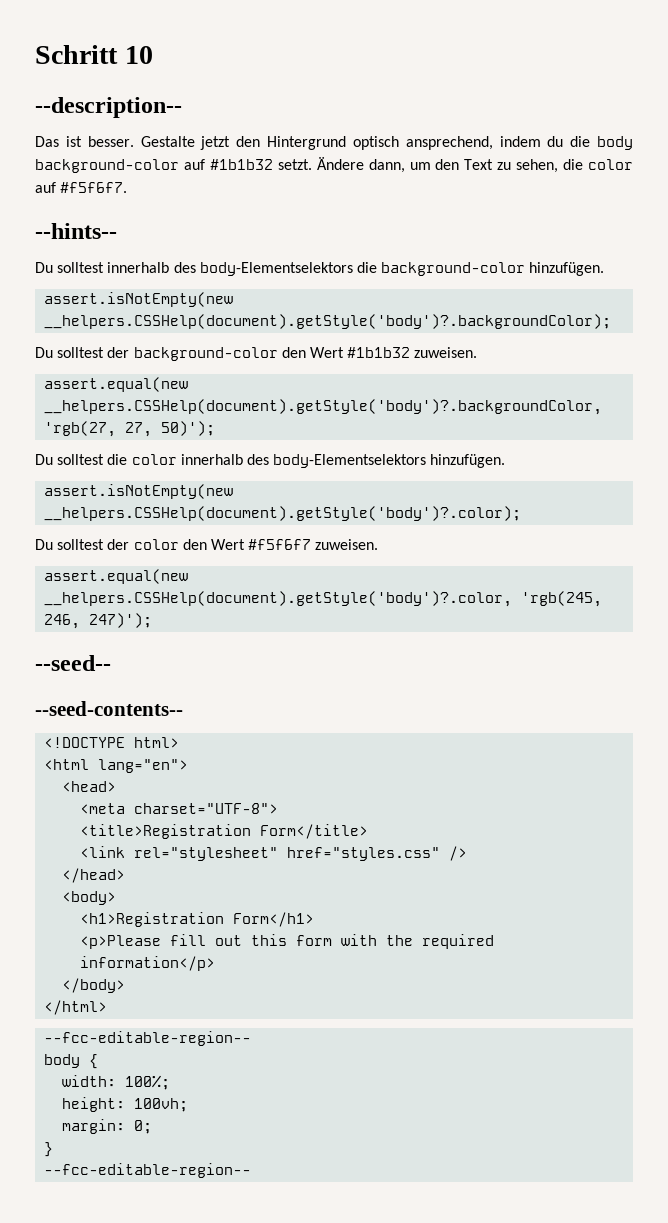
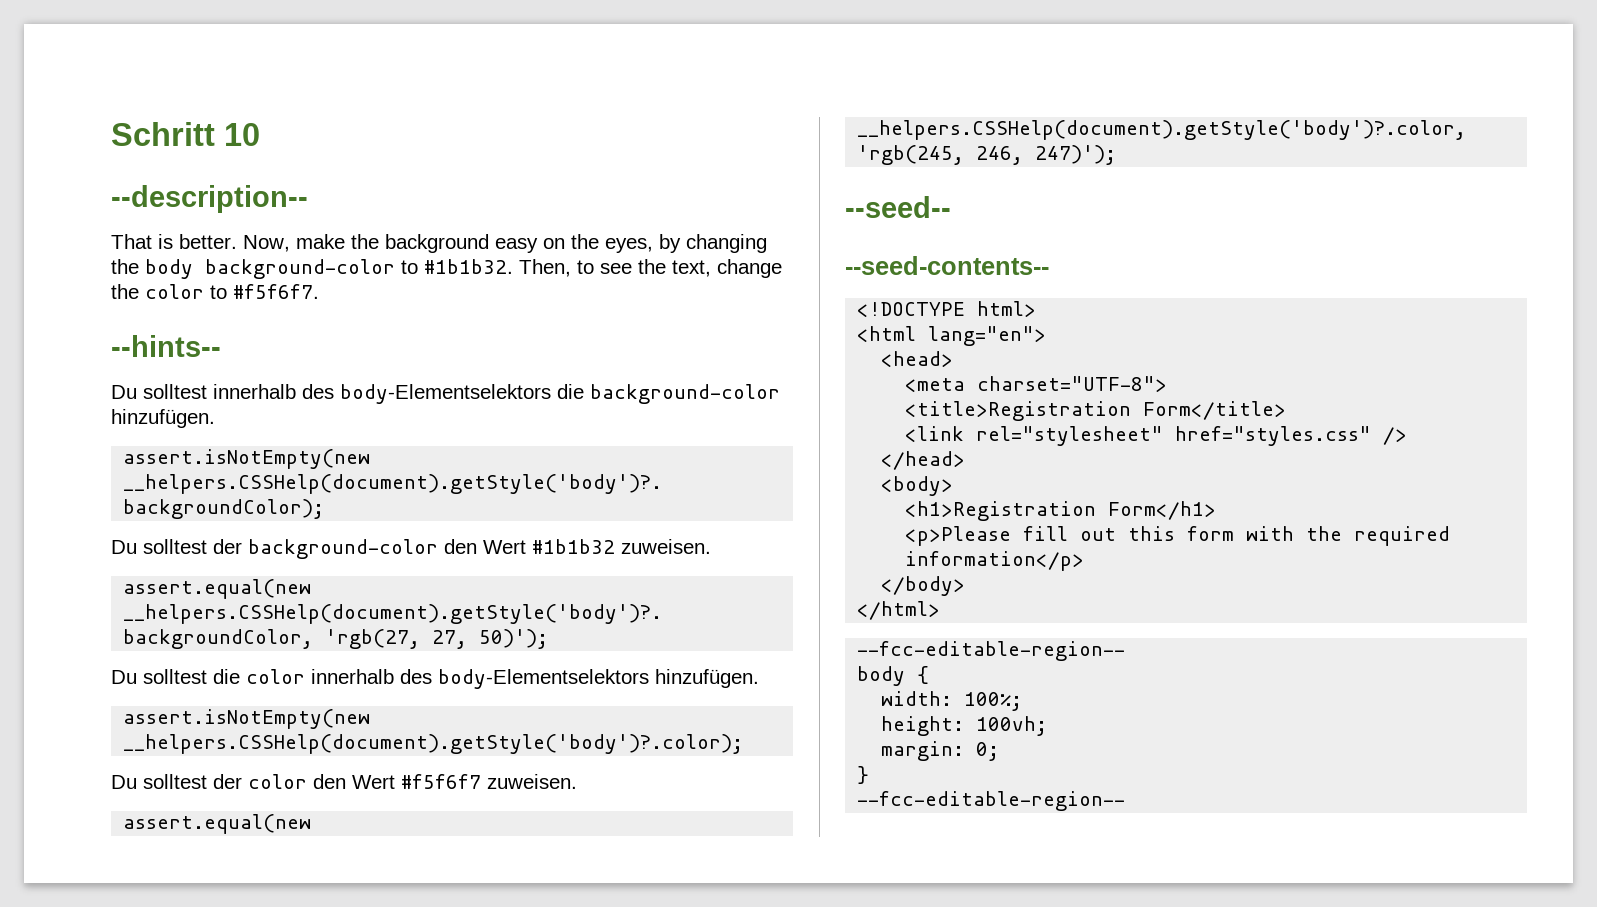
[35,136,633,150] [35,157,633,173] [35,182,56,193] Das ist besser. Gestalte jetzt den Hintergrund optisch ansprechend, indem du die body background-color auf #1b1b32 setzt. Ändere dann, um den Text zu sehen, die color auf -> [111,234,767,253] [111,259,782,279] [111,284,227,299] That is better. Now, make the background easy on the eyes, by changing the body background-color to #1b1b32. Then, to see the text, change the color to

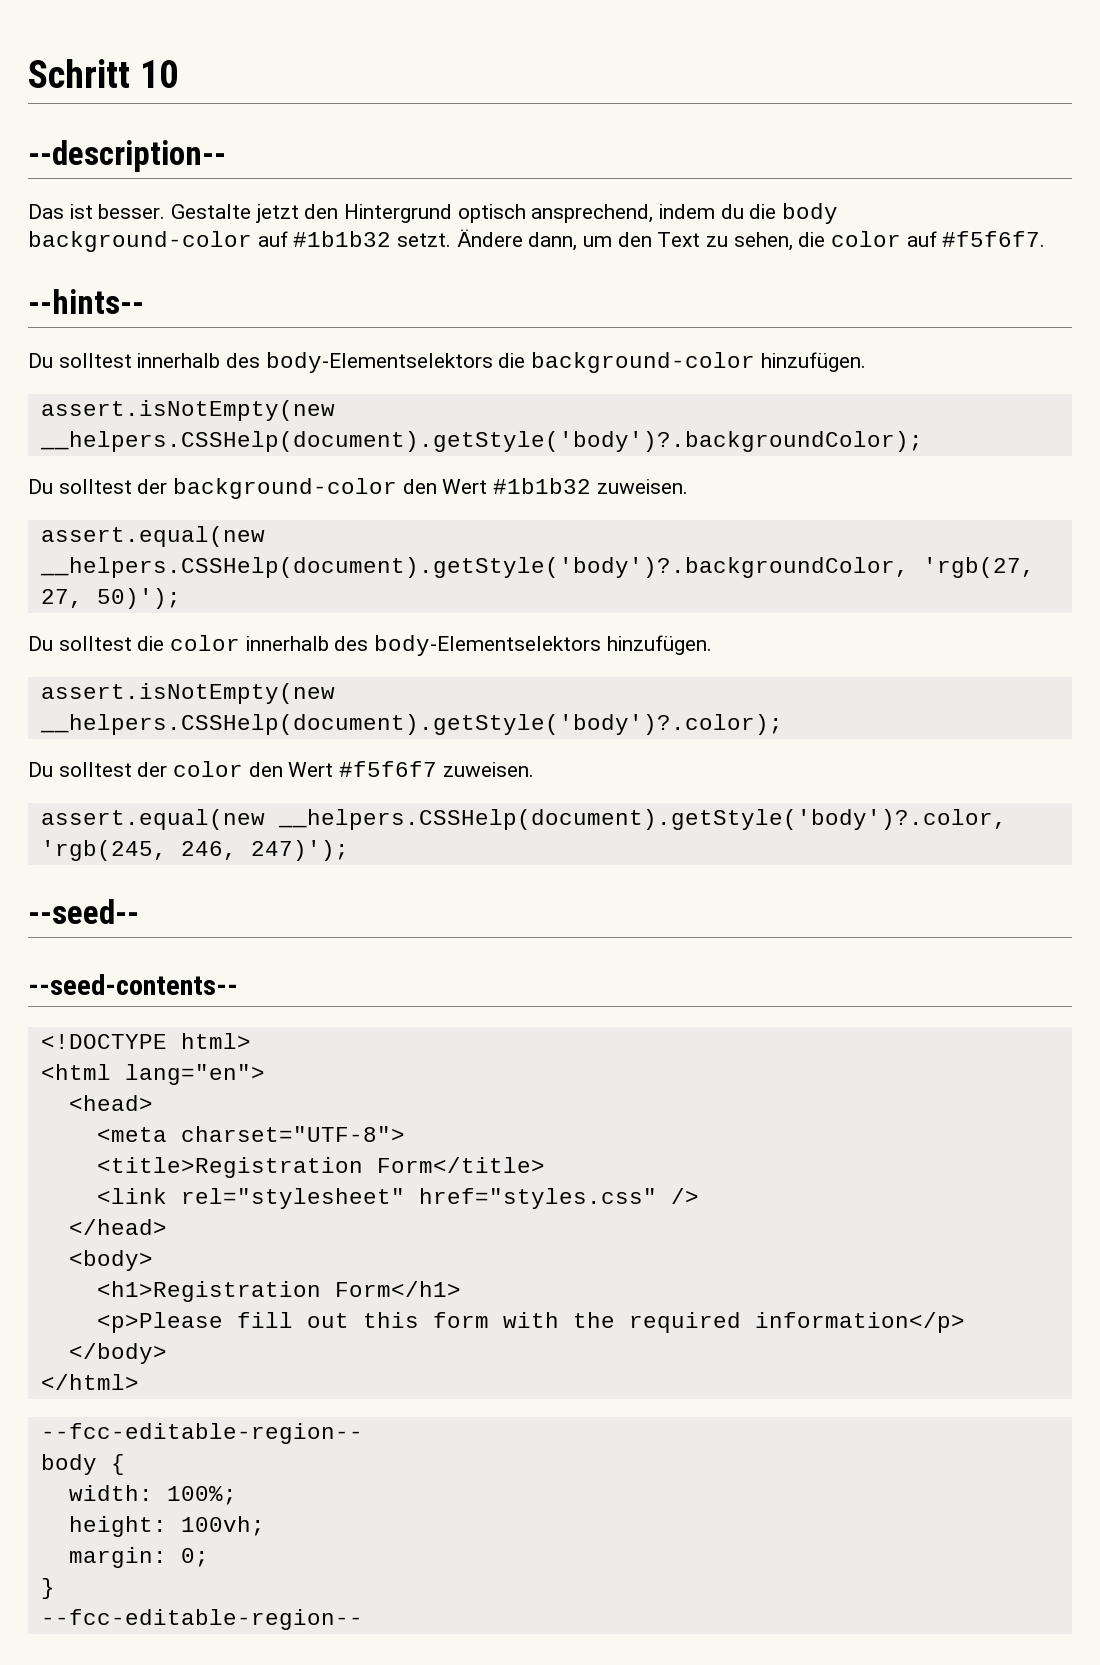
[111,234,767,253] [111,259,782,279] [111,284,227,299] That is better. Now, make the background easy on the eyes, by changing the body background-color to #1b1b32. Then, to see the text, change the color to -> [28,203,839,224] [28,229,937,252] Das ist besser. Gestalte jetzt den Hintergrund optisch ansprechend, indem du die body background-color auf #1b1b32 setzt. Ändere dann, um den Text zu sehen, die color auf

